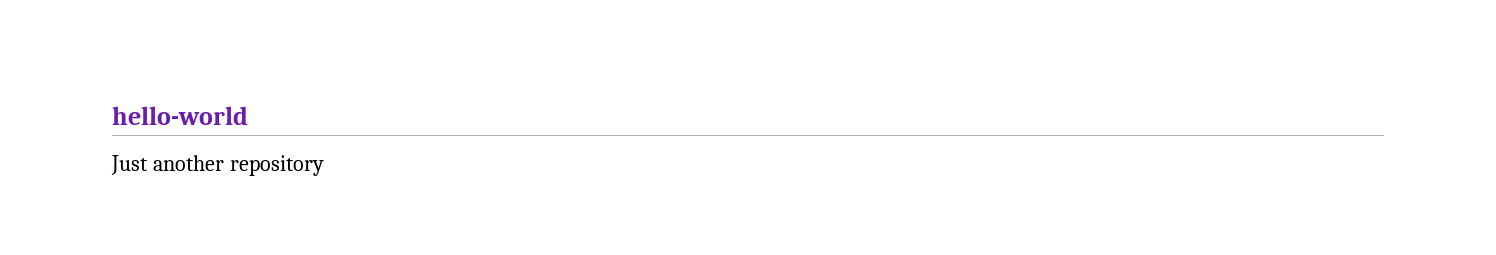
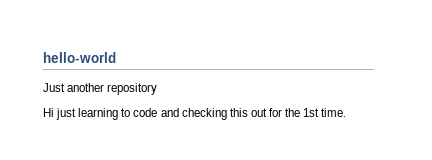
(324, 165) none -> [43,108,347,120] // Hi just learning to code and checking this out for the 1st time.

